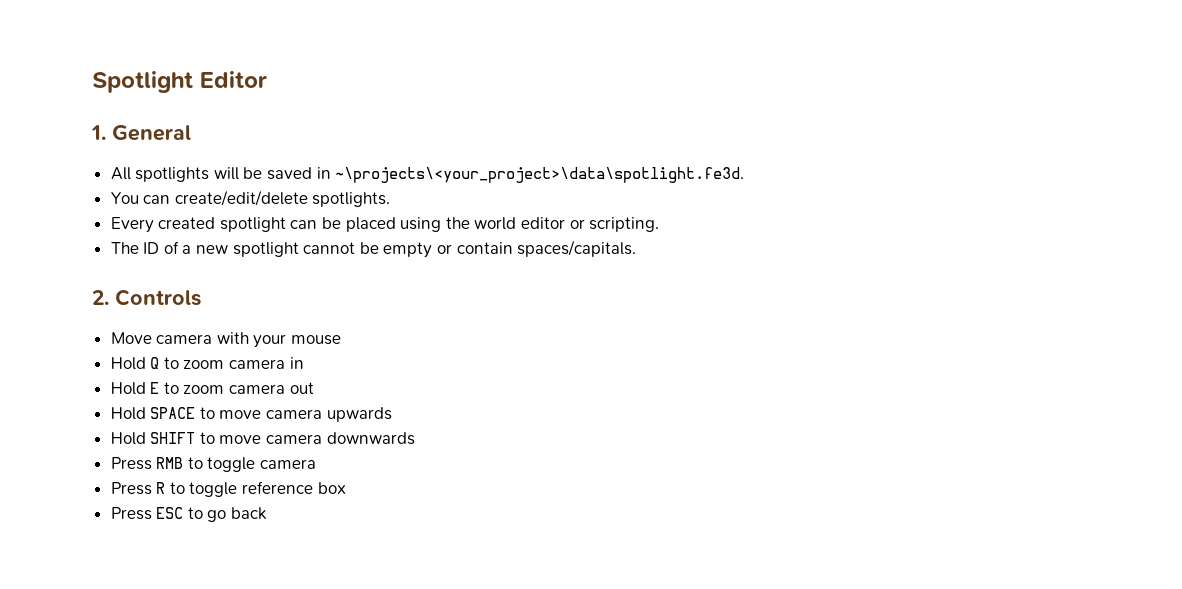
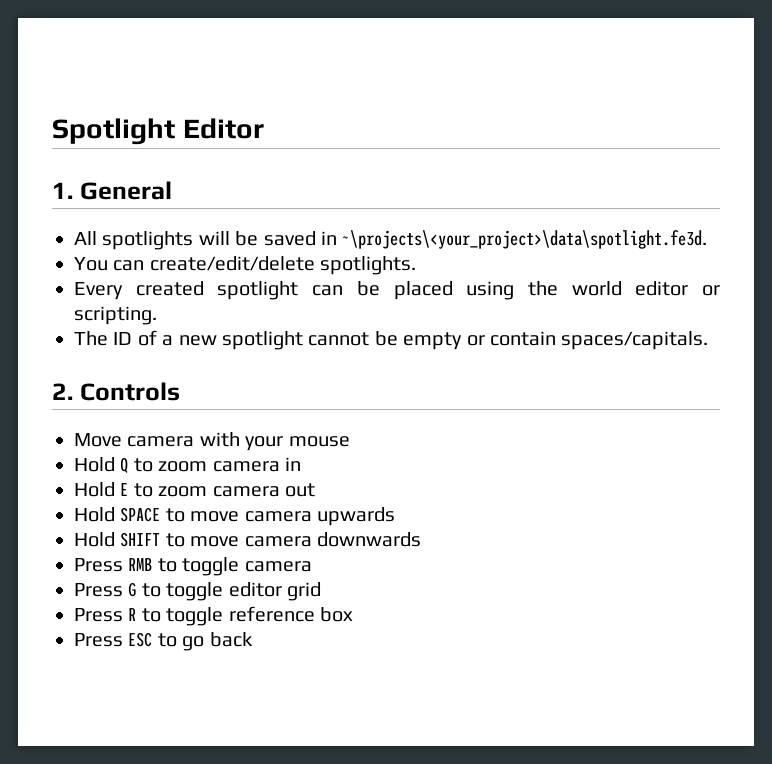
(317, 464) none -> [74,582,321,601] // Press G to toggle editor grid

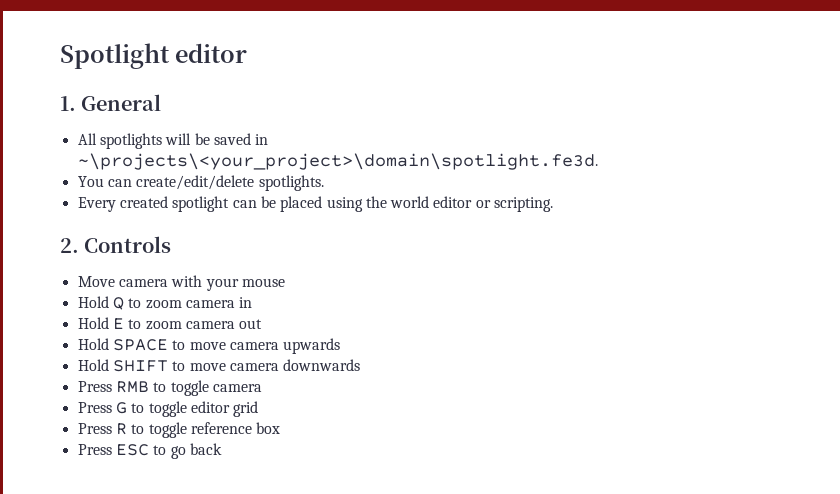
[182,118,264,139] Editor -> [175,43,248,63] editor
[342,230,708,249] ~\projects\<your_project>\data\spotlight.fe3d. -> [77,153,598,170] ~\projects\<your_project>\domain\spotlight.fe3d.
[74,330,709,350] // The ID of a new spotlight cannot be empty or contain spaces/capitals. -> (554, 204) none

